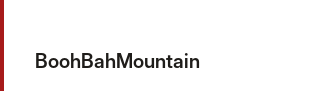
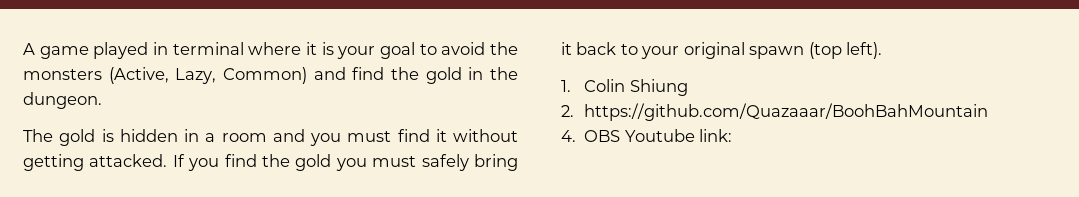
[35,53,200,68] BoohBahMountain -> [23,42,519,59] [23,67,519,84] [23,92,102,109] [23,129,518,146] [23,154,518,171] [561,42,883,59] [561,79,688,96] [561,103,989,121] [561,129,733,142] A game played in terminal where it is your goal to avoid the monsters (Active, Lazy, Common) and find the gold in the dungeon. // The gold is hidden in a room and you must find it without getting attacked. If you find the gold you must safely bring it back to your original spawn (top left). // 1. Colin Shiung // 2. https://github.com/Quazaaar/BoohBahMountain // 4. OBS Youtube link:

